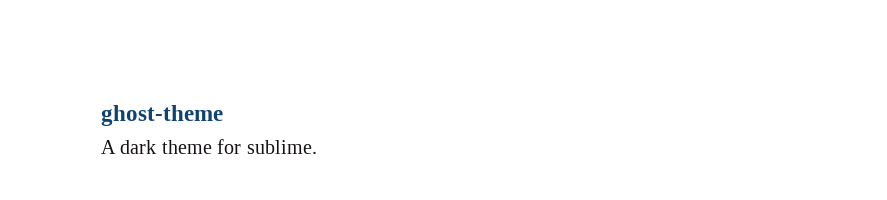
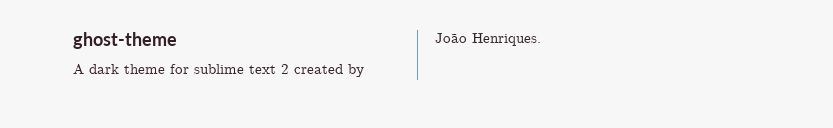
[246,140,317,154] sublime. -> [194,64,364,77] [435,33,541,46] sublime text 2 created by João Henriques.

